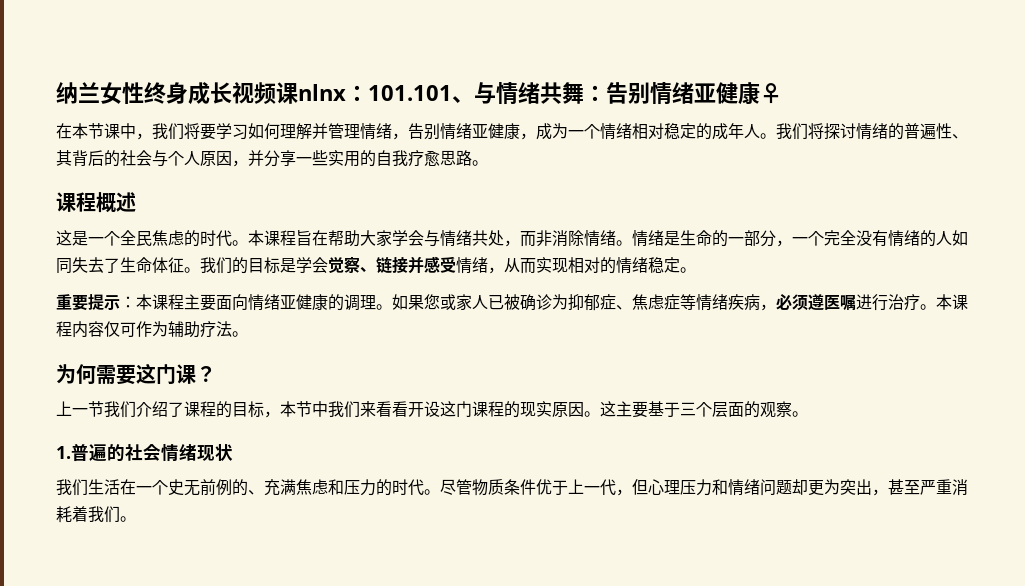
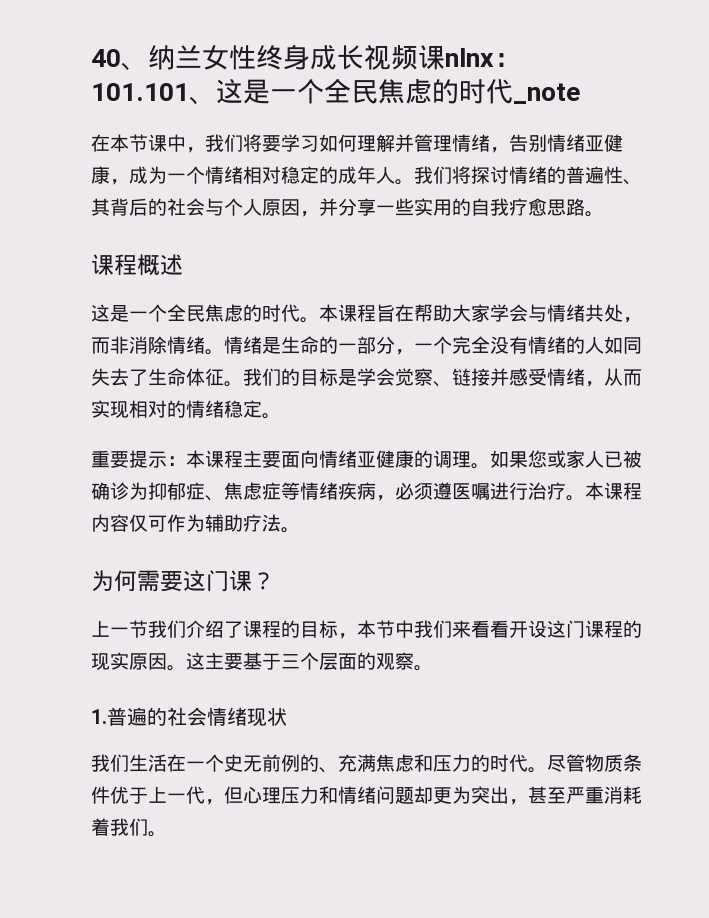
(56, 93) none -> [91,49,148,71] 40、
[474,82,782,105] 与情绪共舞：告别情绪亚健康♀ -> [216,78,580,104] 这是一个全民焦虑的时代_note

